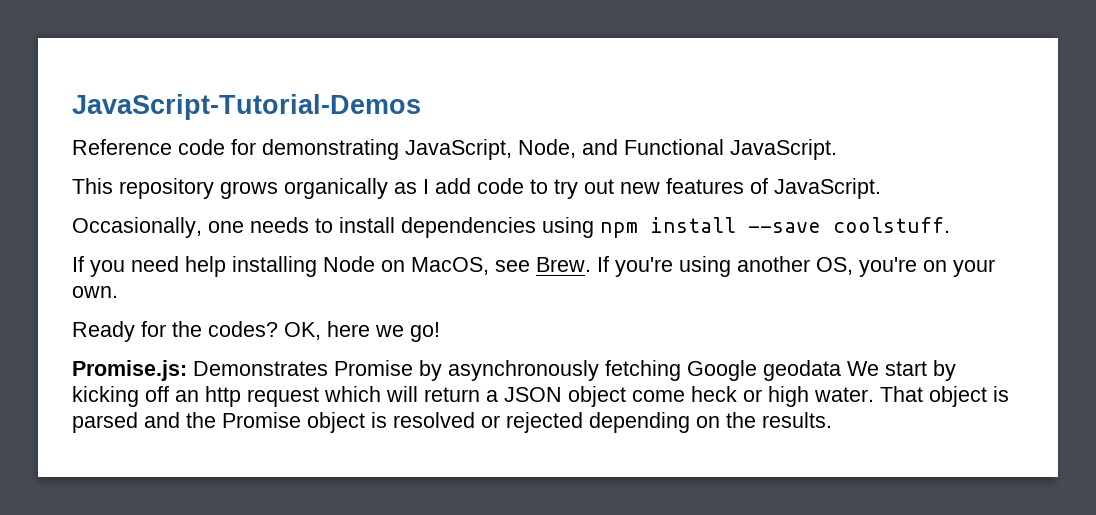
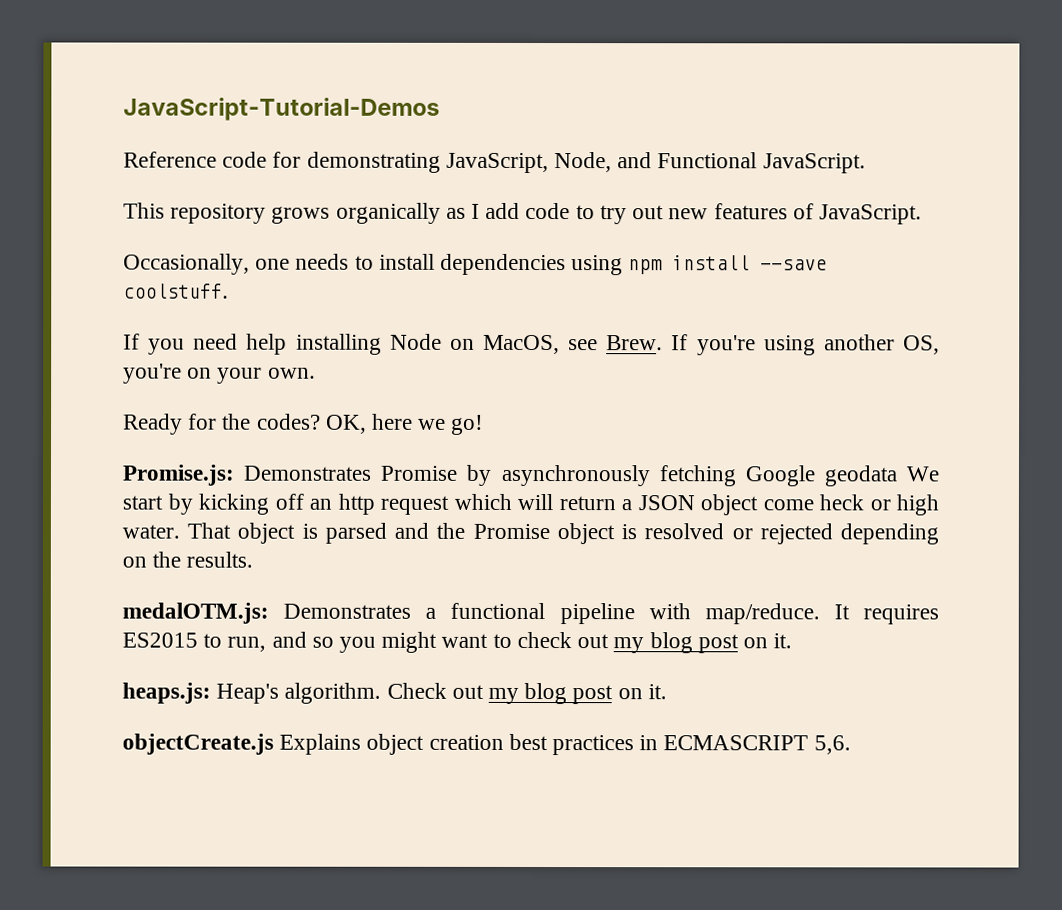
(832, 420) none -> [122,602,939,625] [122,631,793,654] [122,682,667,705] [122,733,851,756] // medalOTM.js: Demonstrates a functional pipeline with map/reduce. It requires ES2015 to run, and so you might want to check out my blog post on it. // heaps.js: Heap's algorithm. Check out my blog post on it. // objectCreate.js Explains object creation best practices in ECMASCRIPT 5,6.

